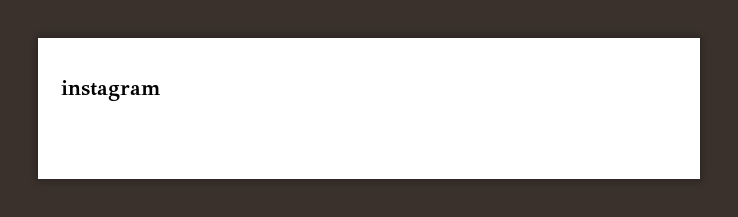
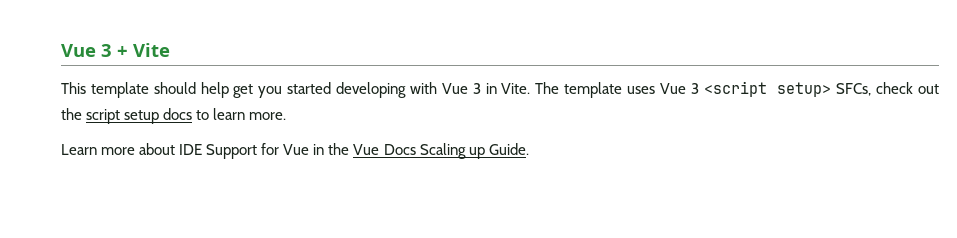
[61,80,161,101] instagram -> [61,43,170,57] [61,81,939,98] [61,108,287,124] [61,143,529,159] Vue 3 + Vite // This template should help get you started developing with Vue 3 in Vite. The template uses Vue 3 <script setup> SFCs, check out the script setup docs to learn more. // Learn more about IDE Support for Vue in the Vue Docs Scaling up Guide.

